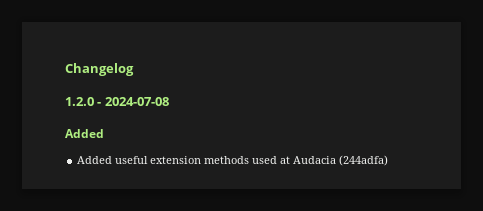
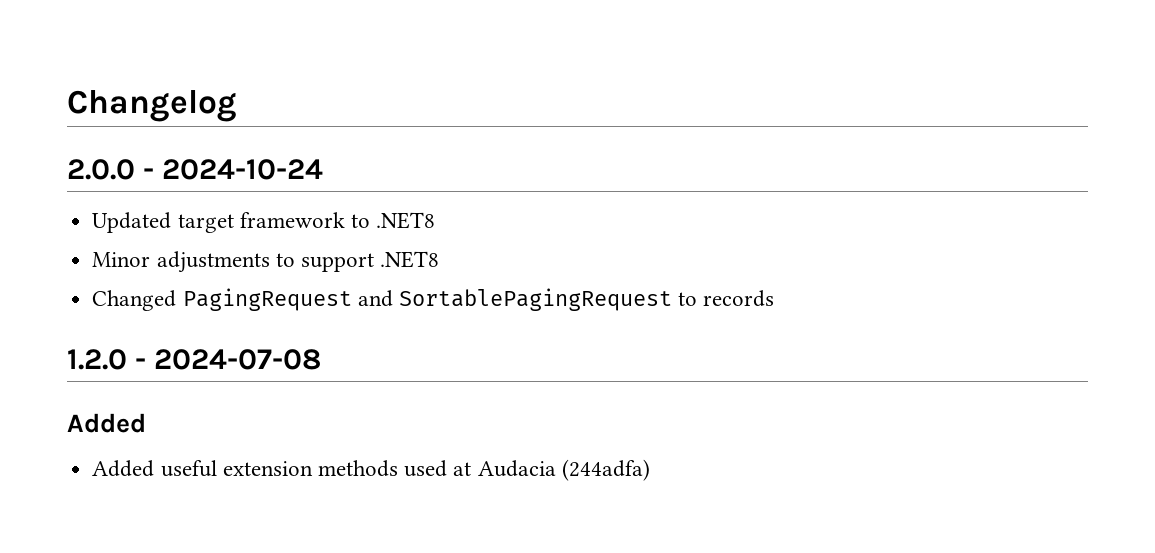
(134, 69) none -> [67,159,324,180] [92,212,436,233] [92,251,440,273] [92,288,775,311] // 2.0.0 - 2024-10-24 // Updated target framework to .NET8 // Minor adjustments to support .NET8 // Changed PagingRequest and SortablePagingRequest to records

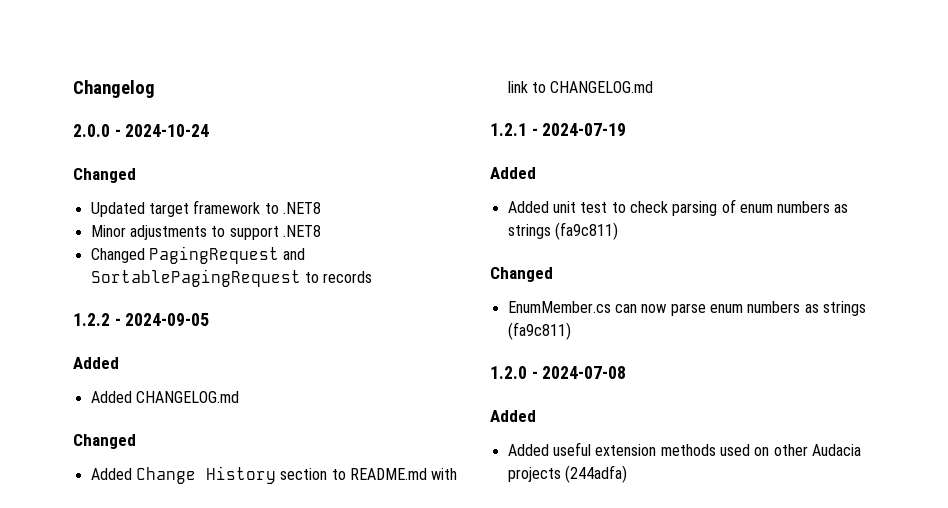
(324, 169) none -> [73,168,136,183] // Changed
(775, 298) none -> [73,313,210,326] [73,357,119,369] [90,391,239,403] [73,434,136,449] [90,466,458,484] [507,81,654,93] [490,123,627,136] [490,167,536,179] [507,199,849,216] [507,222,618,240] [490,267,553,282] [507,301,866,316] [507,322,571,340] // 1.2.2 - 2024-09-05 // Added // Added CHANGELOG.md // Changed // Added Change History section to README.md with link to CHANGELOG.md // 1.2.1 - 2024-07-19 // Added // Added unit test to check parsing of enum numbers as strings (fa9c811) // Changed // EnumMember.cs can now parse enum numbers as strings (fa9c811)
[453,460,556,477] at Audacia -> [754,444,861,456] [507,467,561,482] on other Audacia projects

